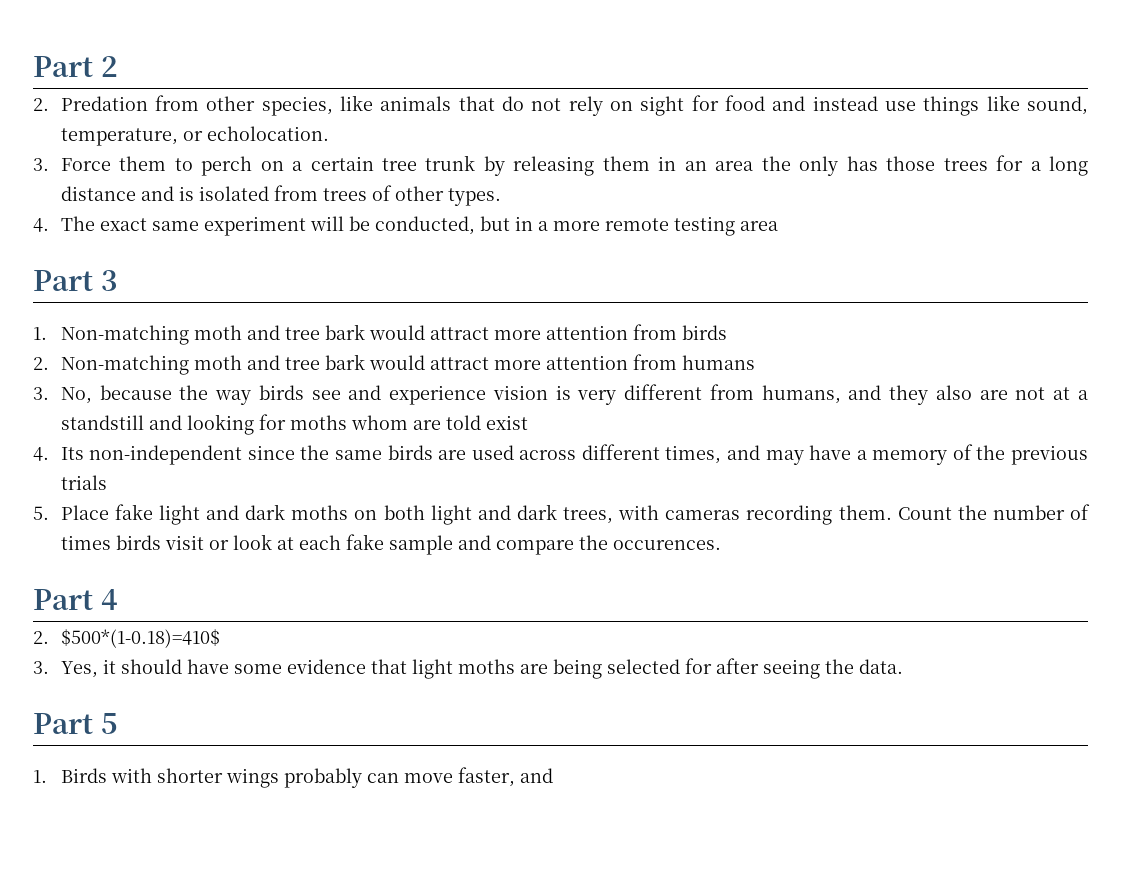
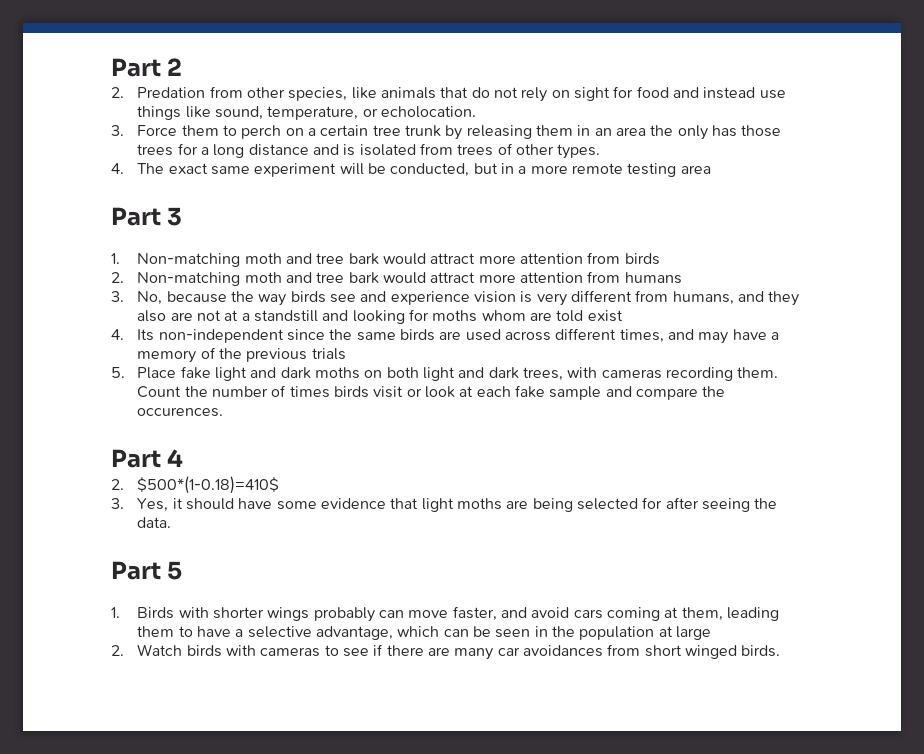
(553, 775) none -> [531,607,779,621] [137,626,711,640] [111,644,781,660] avoid cars coming at them, leading them to have a selective advantage, which can be seen in the population at large // 2. Watch birds with cameras to see if there are many car avoidances from short winged birds.

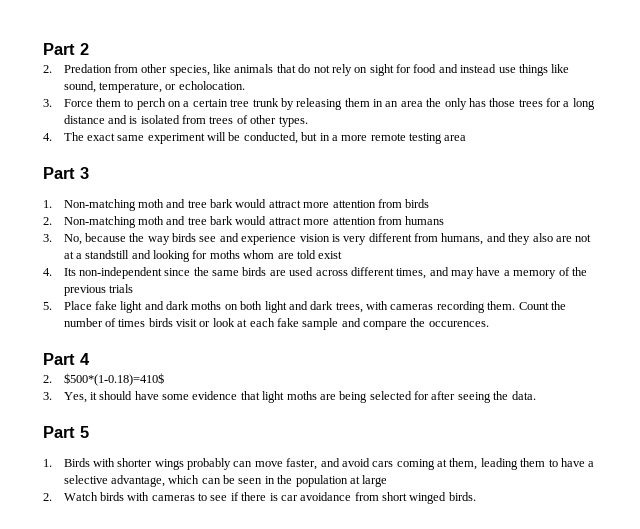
[427,645,603,660] are many car avoidances -> [269,492,352,501] is car avoidance

